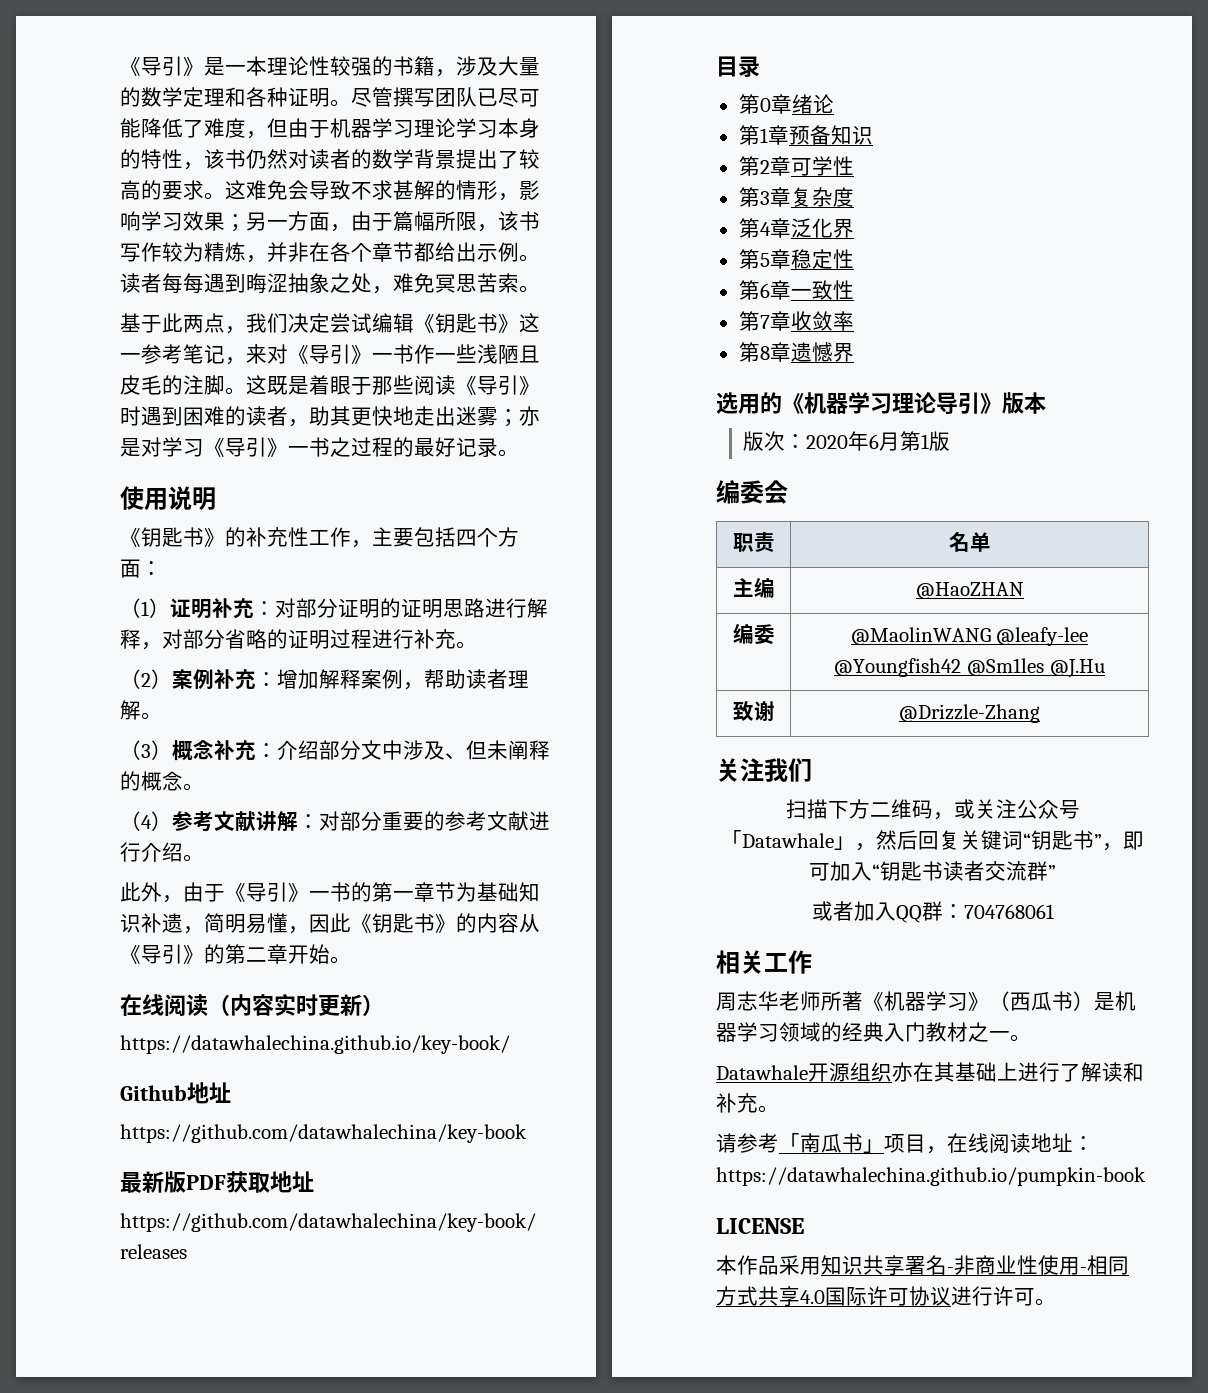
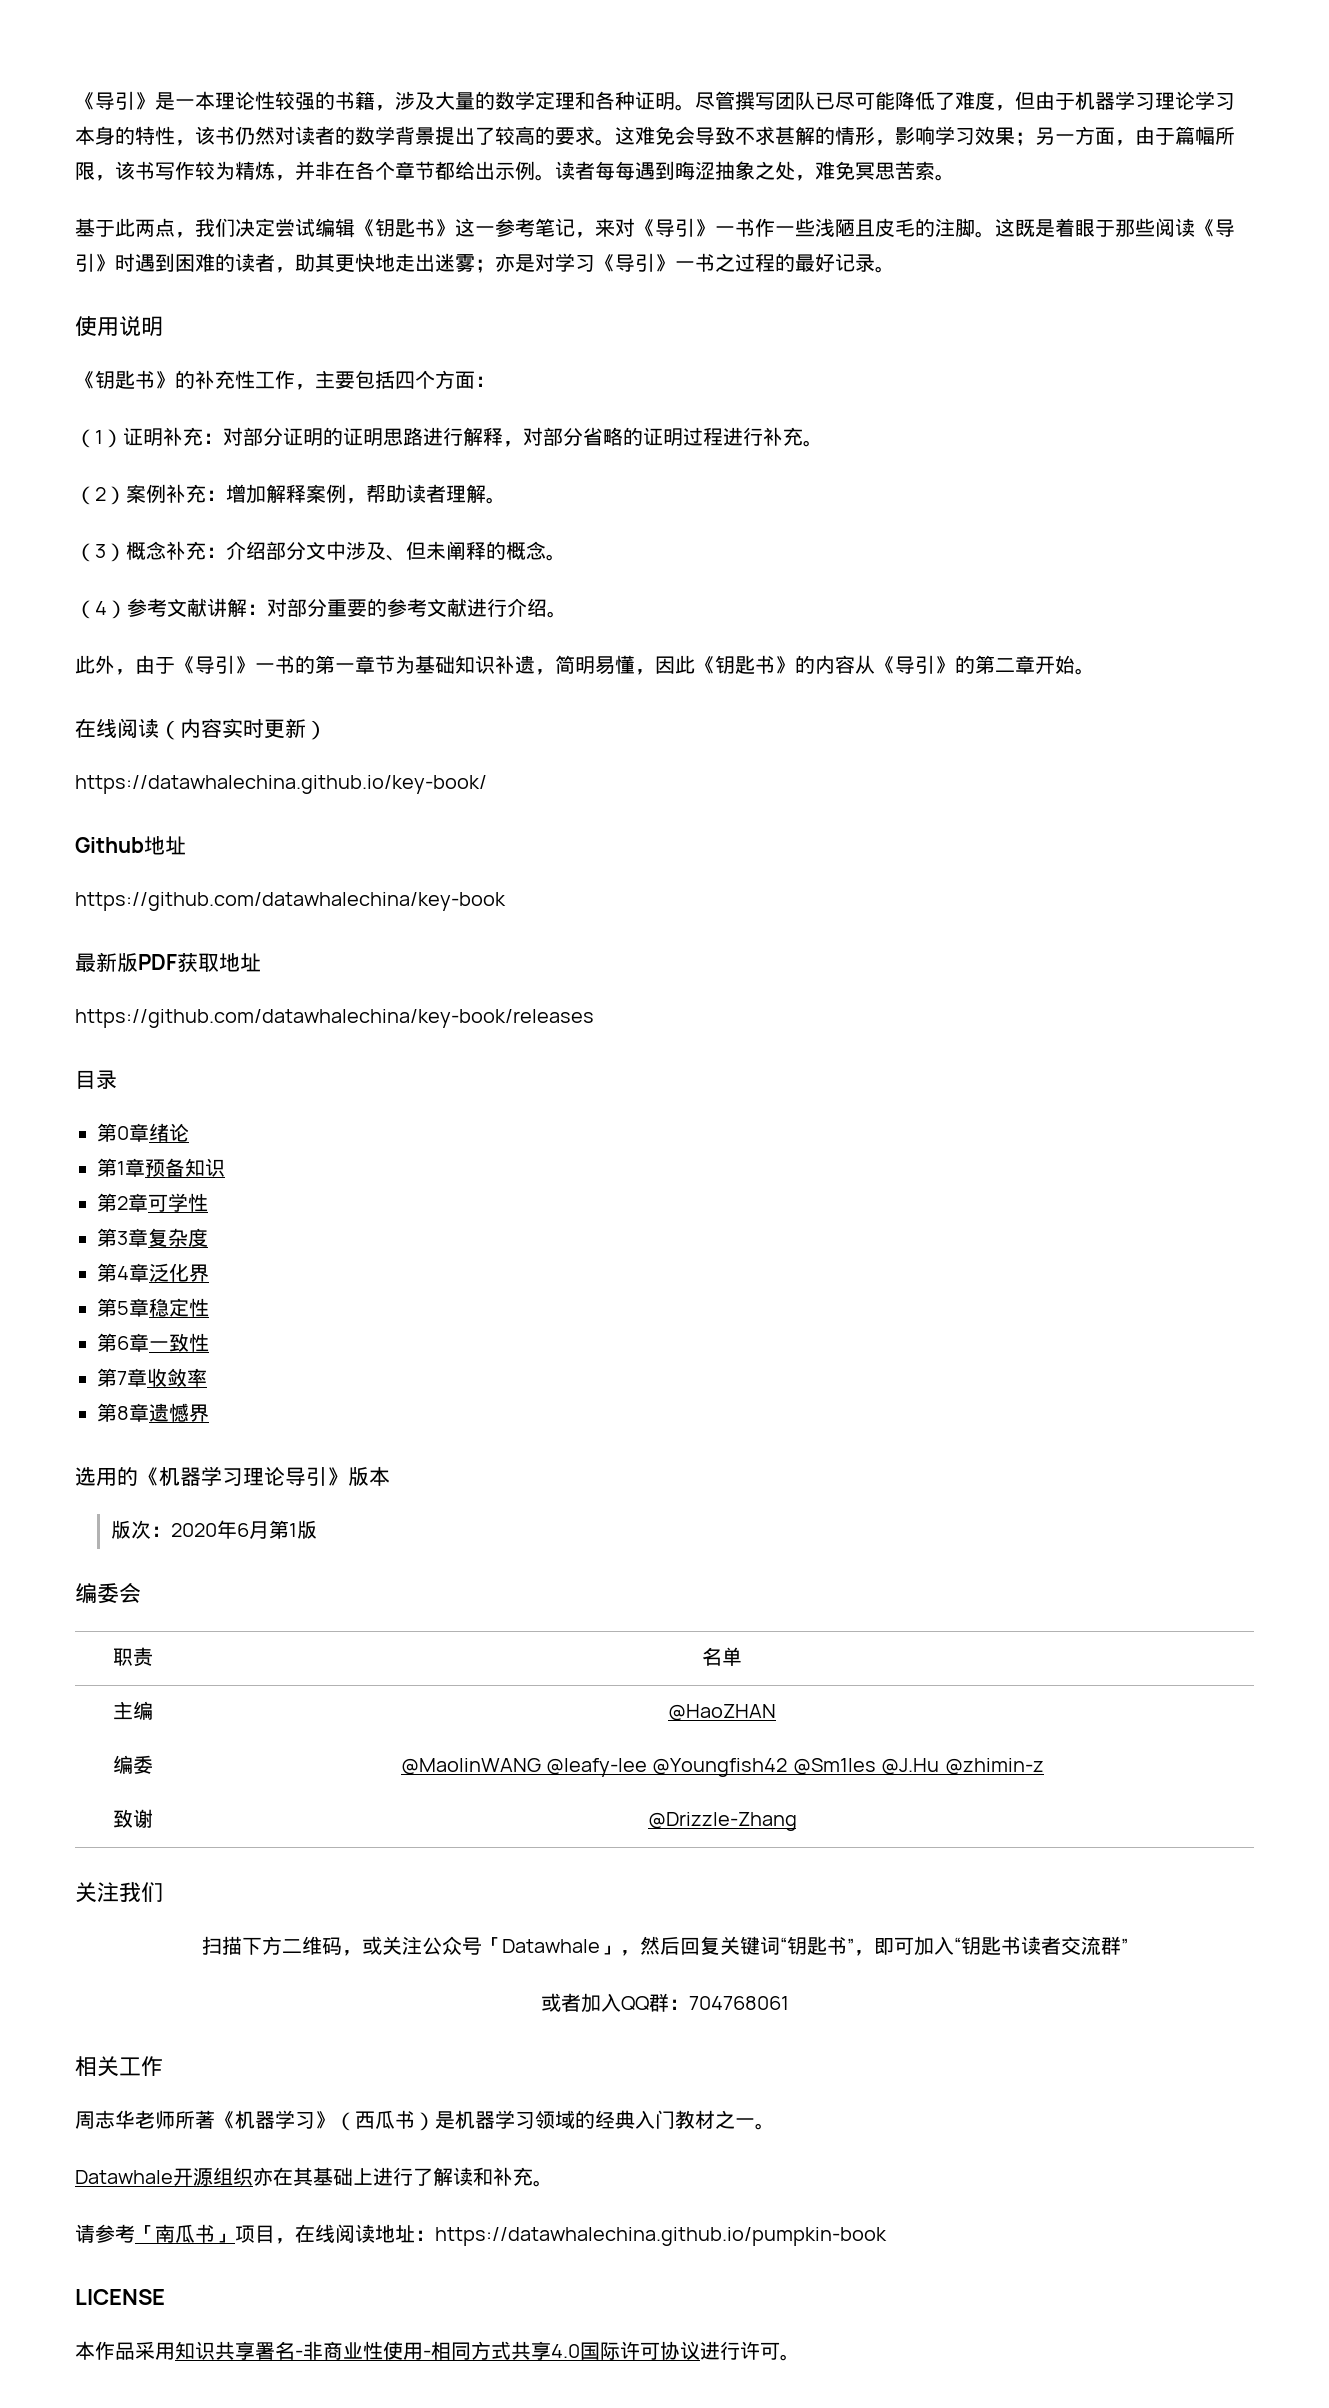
(1105, 668) none -> [944,1758,1044,1775] @zhimin-z

